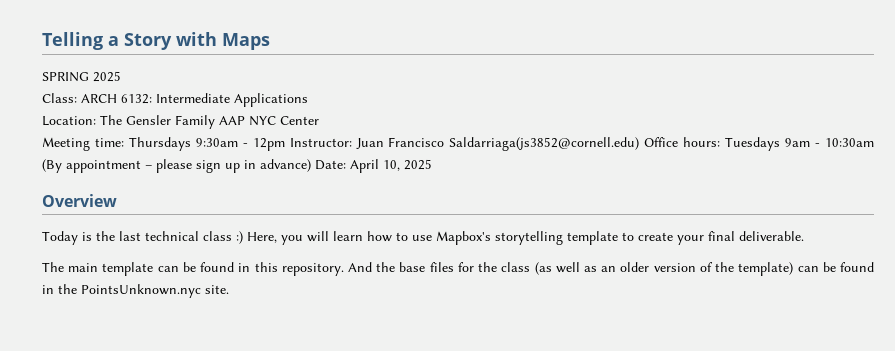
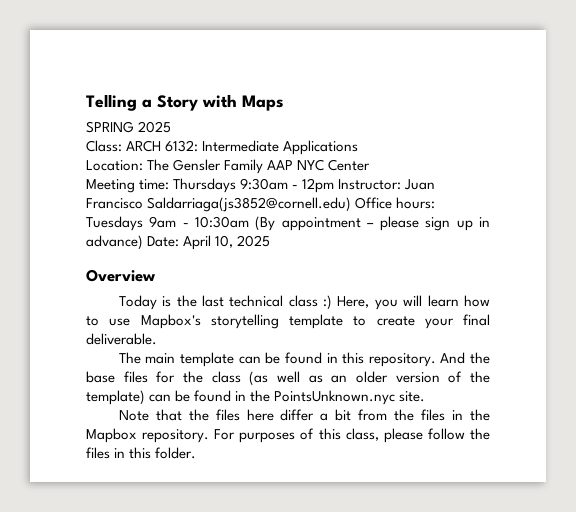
(229, 289) none -> [118,409,490,421] [86,428,490,443] [86,447,197,459] // Note that the files here differ a bit from the files in the Mapbox repository. For purposes of this class, please follow the files in this folder.

